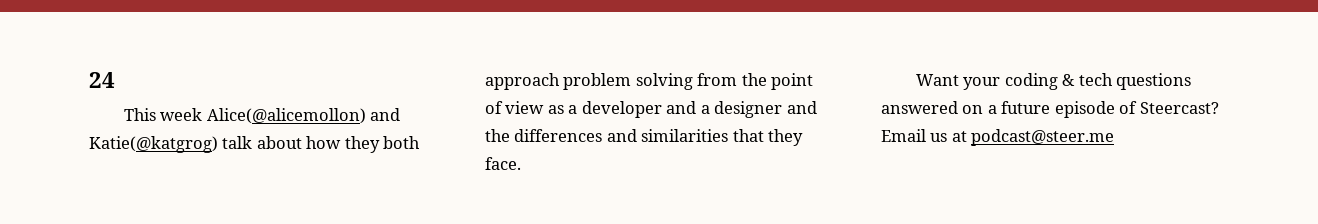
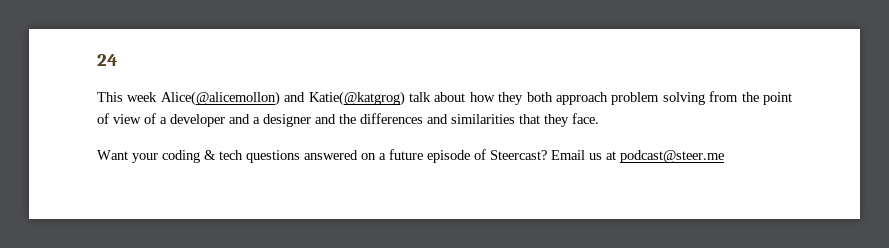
[547,105,564,114] as -> [144,113,156,124] of

